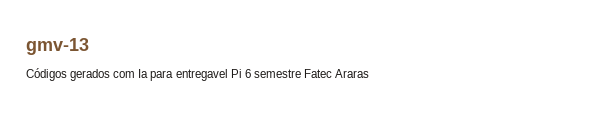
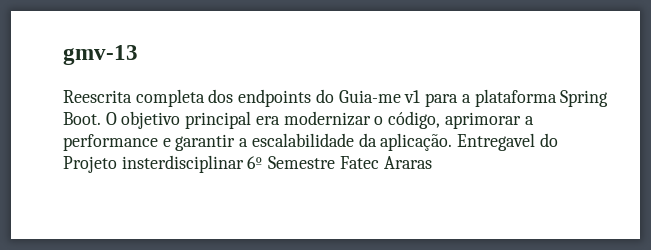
[26,68,301,81] Códigos gerados com Ia para entregavel Pi 6 semestre -> [63,89,609,107] [63,111,534,129] [63,133,558,151] [63,155,336,173] Reescrita completa dos endpoints do Guia-me v1 para a plataforma Spring Boot. O objetivo principal era modernizar o código, aprimorar a performance e garantir a escalabilidade da aplicação. Entregavel do Projeto insterdisciplinar 6º Semestre

